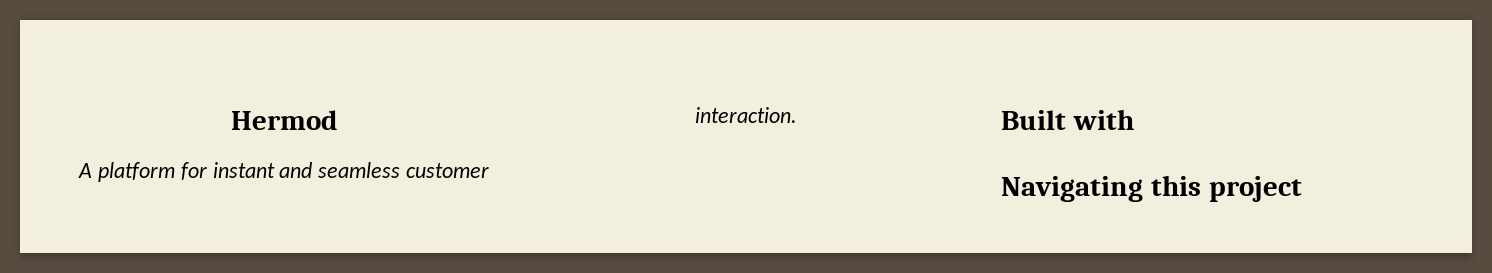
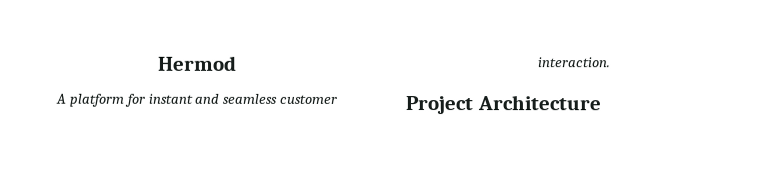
[1001,109,1134,130] [1001,175,1302,202] Built with // Navigating this project -> [405,95,601,115] Project Architecture

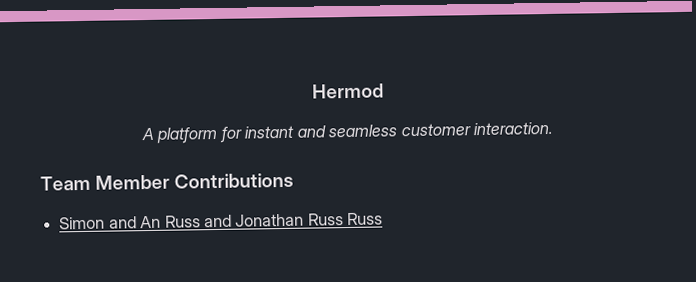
[405,95,601,115] Project Architecture -> [40,172,295,191] [59,212,384,230] Team Member Contributions // Simon and An Russ and Jonathan Russ Russ

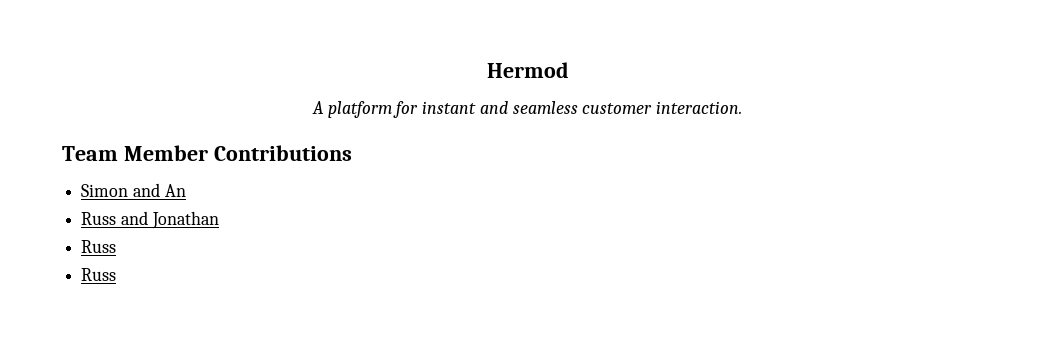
(162, 222) none -> (186, 190) //
[307,213,344,226] Russ -> [81,240,117,253] // Russ //

